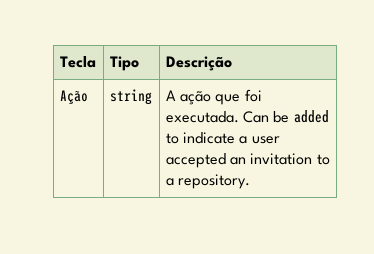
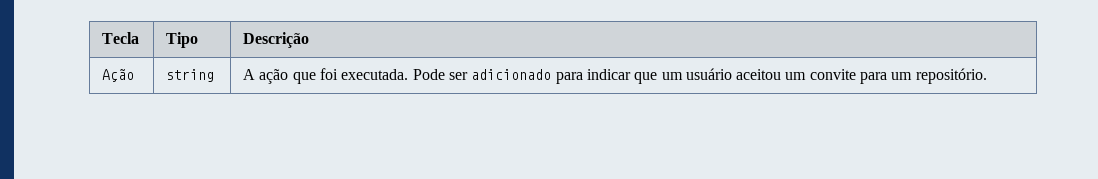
[242,110,329,123] [165,132,280,144] [165,153,330,168] [165,174,250,189] Can be added to indicate a user accepted an invitation to a repository. -> [412,68,987,84] Pode ser adicionado para indicar que um usuário aceitou um convite para um repositório.

